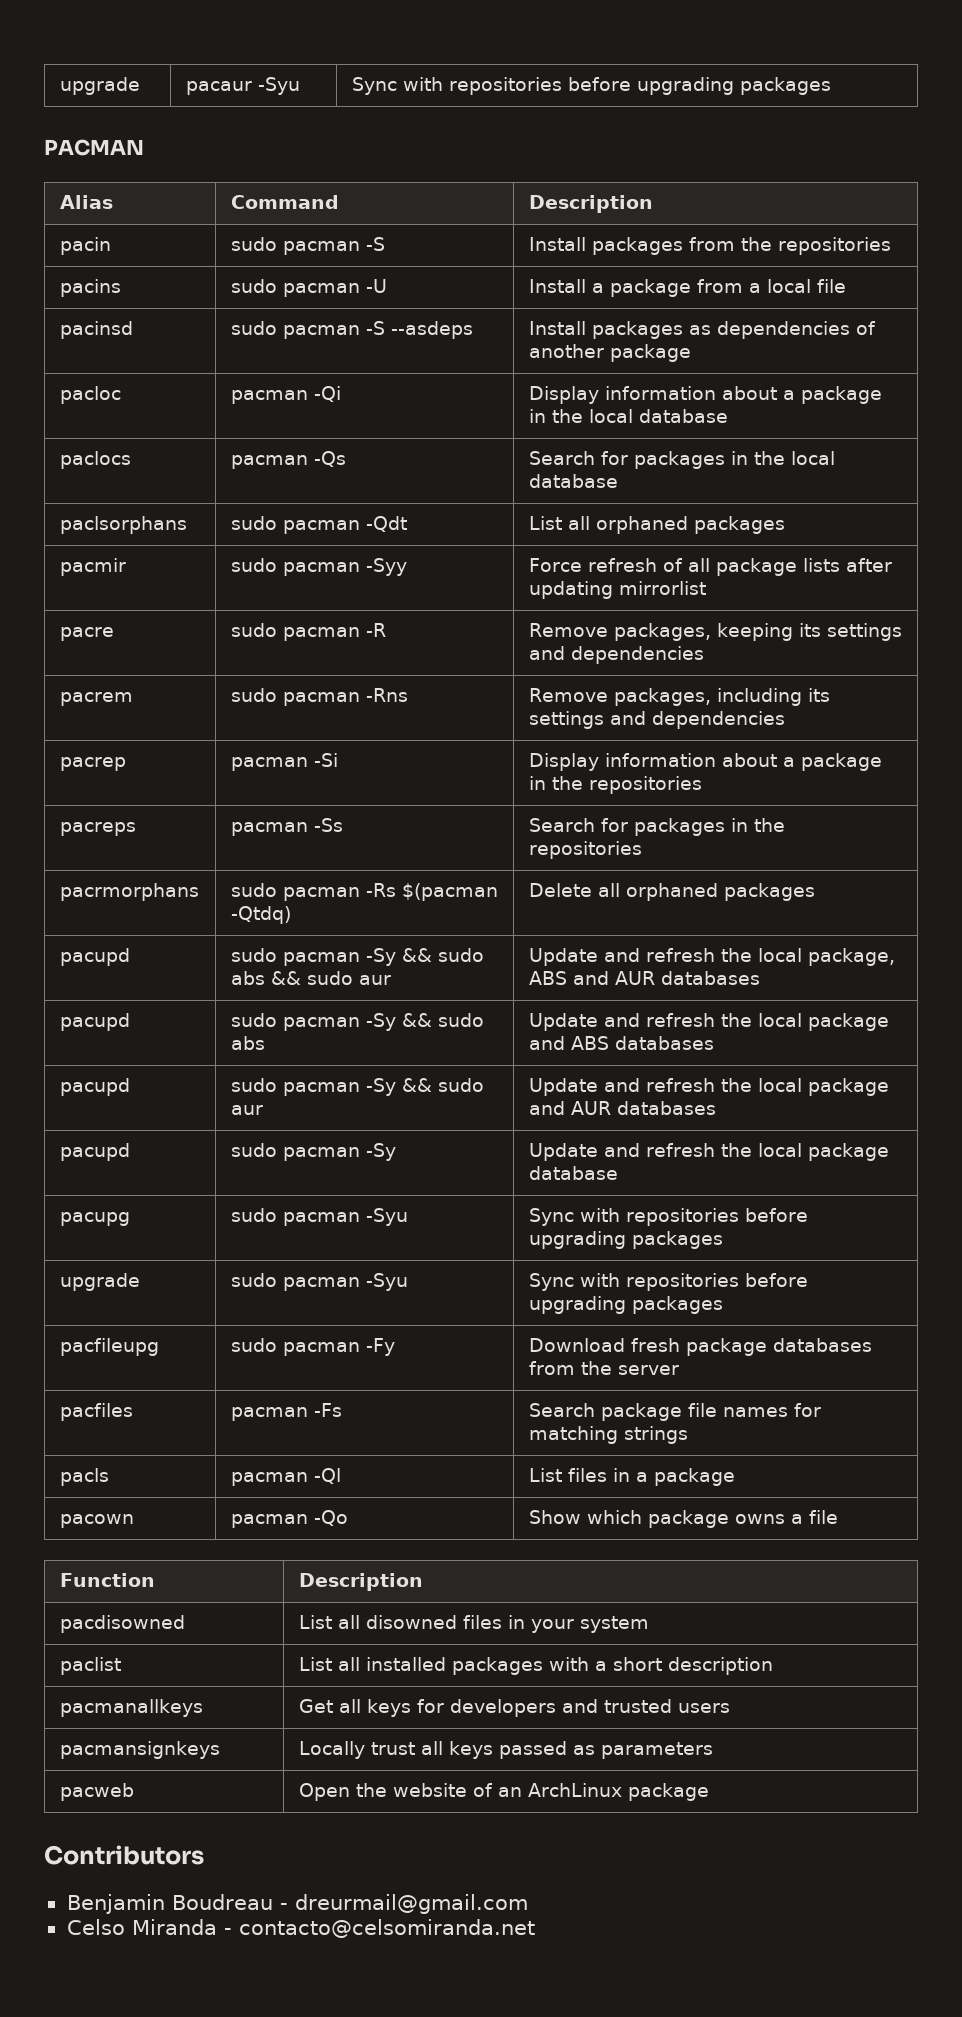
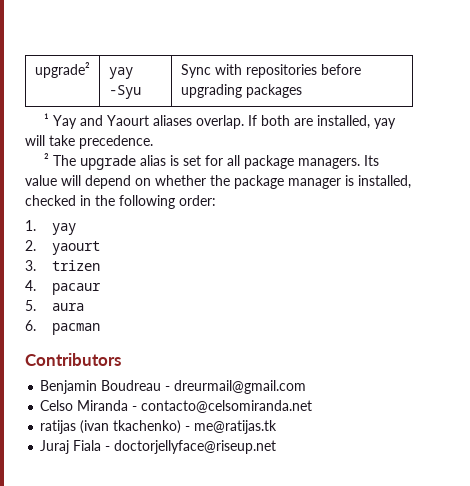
[59,77,140,95] [185,77,300,95] [351,77,831,95] [44,139,144,156] [59,195,113,209] [230,195,339,209] [528,195,653,213] [59,237,111,255] [230,237,385,255] [528,237,891,255] [59,279,121,297] [230,279,387,297] [528,279,846,297] [59,321,133,339] [230,321,473,339] [528,321,876,339] [528,344,691,362] [59,386,121,404] [230,386,341,404] [528,386,882,404] [528,409,728,423] [59,451,131,469] [230,451,346,469] [528,451,835,469] [528,474,618,488] [59,516,187,534] [230,516,407,534] [528,516,785,534] [59,558,126,576] [230,558,407,576] [528,558,892,576] [528,581,706,599] [59,627,114,641] [230,623,386,641] [528,623,902,641] [528,646,704,664] [59,692,133,706] [230,688,408,706] [528,688,830,706] [528,711,785,729] [59,757,126,771] [230,753,338,771] [528,753,882,771] [528,776,702,794] [59,822,136,836] [230,818,343,836] [528,818,785,836] [528,841,642,859] [59,883,199,901] [230,883,498,901] [230,906,291,924] [528,883,815,901] [59,948,130,966] [230,948,484,966] [230,971,391,985] [528,948,895,966] [528,971,760,985] [59,1013,130,1031] [230,1013,484,1031] [230,1036,265,1050] [528,1013,889,1031] [528,1036,714,1050] [59,1078,130,1096] [230,1078,484,1096] [230,1105,263,1115] [528,1078,889,1096] [528,1101,716,1115] [59,1143,130,1161] [230,1143,396,1161] [528,1143,889,1161] [528,1166,618,1180] [59,1212,130,1226] [230,1208,408,1226] [528,1208,808,1226] [528,1231,723,1249] [59,1273,140,1291] [230,1273,408,1291] [528,1273,808,1291] [528,1296,723,1314] [59,1338,159,1356] [230,1338,395,1356] [528,1338,872,1356] [528,1361,679,1375] [59,1403,133,1421] [230,1403,342,1421] [528,1403,821,1421] [528,1426,688,1444] [59,1468,109,1486] [230,1468,341,1486] [528,1468,735,1486] [59,1514,134,1528] [230,1510,348,1528] [528,1510,838,1528] [59,1573,155,1587] [298,1573,423,1591] [59,1615,185,1633] [298,1615,649,1633] [59,1657,121,1675] [298,1657,773,1675] [59,1699,203,1717] [298,1699,730,1717] [59,1741,220,1759] [298,1741,713,1759] [59,1783,134,1801] [298,1783,709,1801] upgrade | pacaur -Syu | Sync with repositories before upgrading packages // PACMAN // Alias | Command | Description // pacin | sudo pacman -S | Install packages from the repositories // pacins | sudo pacman -U | Install a package from a local file // pacinsd | sudo pacman -S --asdeps | Install packages as dependencies of another package // pacloc | pacman -Qi | Display information about a package in the local database // paclocs | pacman -Qs | Search for packages in the local database // paclsorphans | sudo pacman -Qdt | List all orphaned packages // pacmir | sudo pacman -Syy | Force refresh of all package lists after updating mirrorlist // pacre | sudo pacman -R | Remove packages, keeping its settings and dependencies // pacrem | sudo pacman -Rns | Remove packages, including its settings and dependencies // pacrep | pacman -Si | Display information about a package in the repositories // pacreps | pacman -Ss | Search for packages in the repositories // pacrmorphans | sudo pacman -Rs $(pacman -Qtdq) | Delete all orphaned packages // pacupd | sudo pacman -Sy && sudo abs && sudo aur | Update and refresh the local package, ABS and AUR databases // pacupd | sudo pacman -Sy && sudo abs | Update and refresh the local package and ABS databases // pacupd | sudo pacman -Sy && sudo aur | Update and refresh the local package and AUR databases // pacupd | sudo pacman -Sy | Update and refresh the local package database // pacupg | sudo pacman -Syu | Sync with repositories before upgrading packages // upgrade | sudo pacman -Syu | Sync with repositories before upgrading packages // pacfileupg | sudo pacman -Fy | Download fresh package databases from the server // pacfiles | pacman -Fs | Search package file names for matching strings // pacls | pacman -Ql | List files in a package // pacown | pacman -Qo | Show which package owns a file // Function | Description // pacdisowned | List all disowned files in your system // paclist | List all installed packages with a short description // pacmanallkeys | Get all keys for developers and trusted users // pacmansignkeys | Locally trust all keys passed as parameters // pacweb | Open the website of an ArchLinux package -> [34,62,90,78] [108,67,133,79] [108,85,141,99] [180,64,361,78] [180,84,302,98] [44,113,397,129] [25,135,153,149] [44,153,380,170] [25,175,411,189] [25,195,216,209] [25,220,76,235] [25,240,100,255] [25,260,100,271] [25,280,101,295] [25,300,84,311] [25,320,100,335] upgrade² | yay -Syu | Sync with repositories before upgrading packages // ¹ Yay and Yaourt aliases overlap. If both are installed, yay will take precedence. // ² The upgrade alias is set for all package managers. Its value will depend on whether the package manager is installed, checked in the following order: // 1. yay // 2. yaourt // 3. trizen // 4. pacaur // 5. aura // 6. pacman
(535, 1928) none -> [40,420,278,434] [40,440,277,454] // ratijas (ivan tkachenko) - me@ratijas.tk // Juraj Fiala - doctorjellyface@riseup.net

